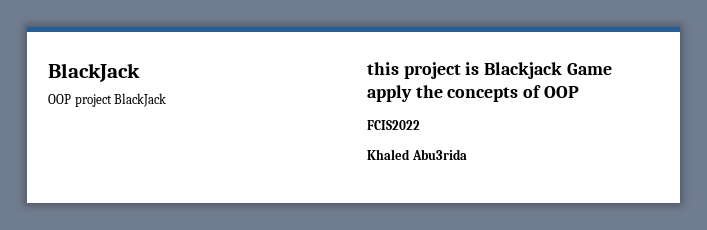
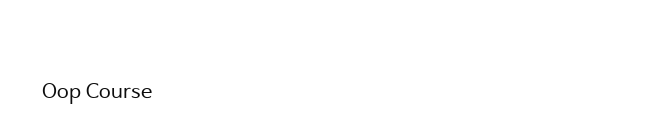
[48,63,140,82] [48,93,167,107] [367,62,612,79] [367,85,579,102] [367,120,420,130] [367,149,467,160] BlackJack // OOP project BlackJack // this project is Blackjack Game apply the concepts of OOP // FCIS2022 // Khaled Abu3rida -> [42,83,153,104] Oop Course

